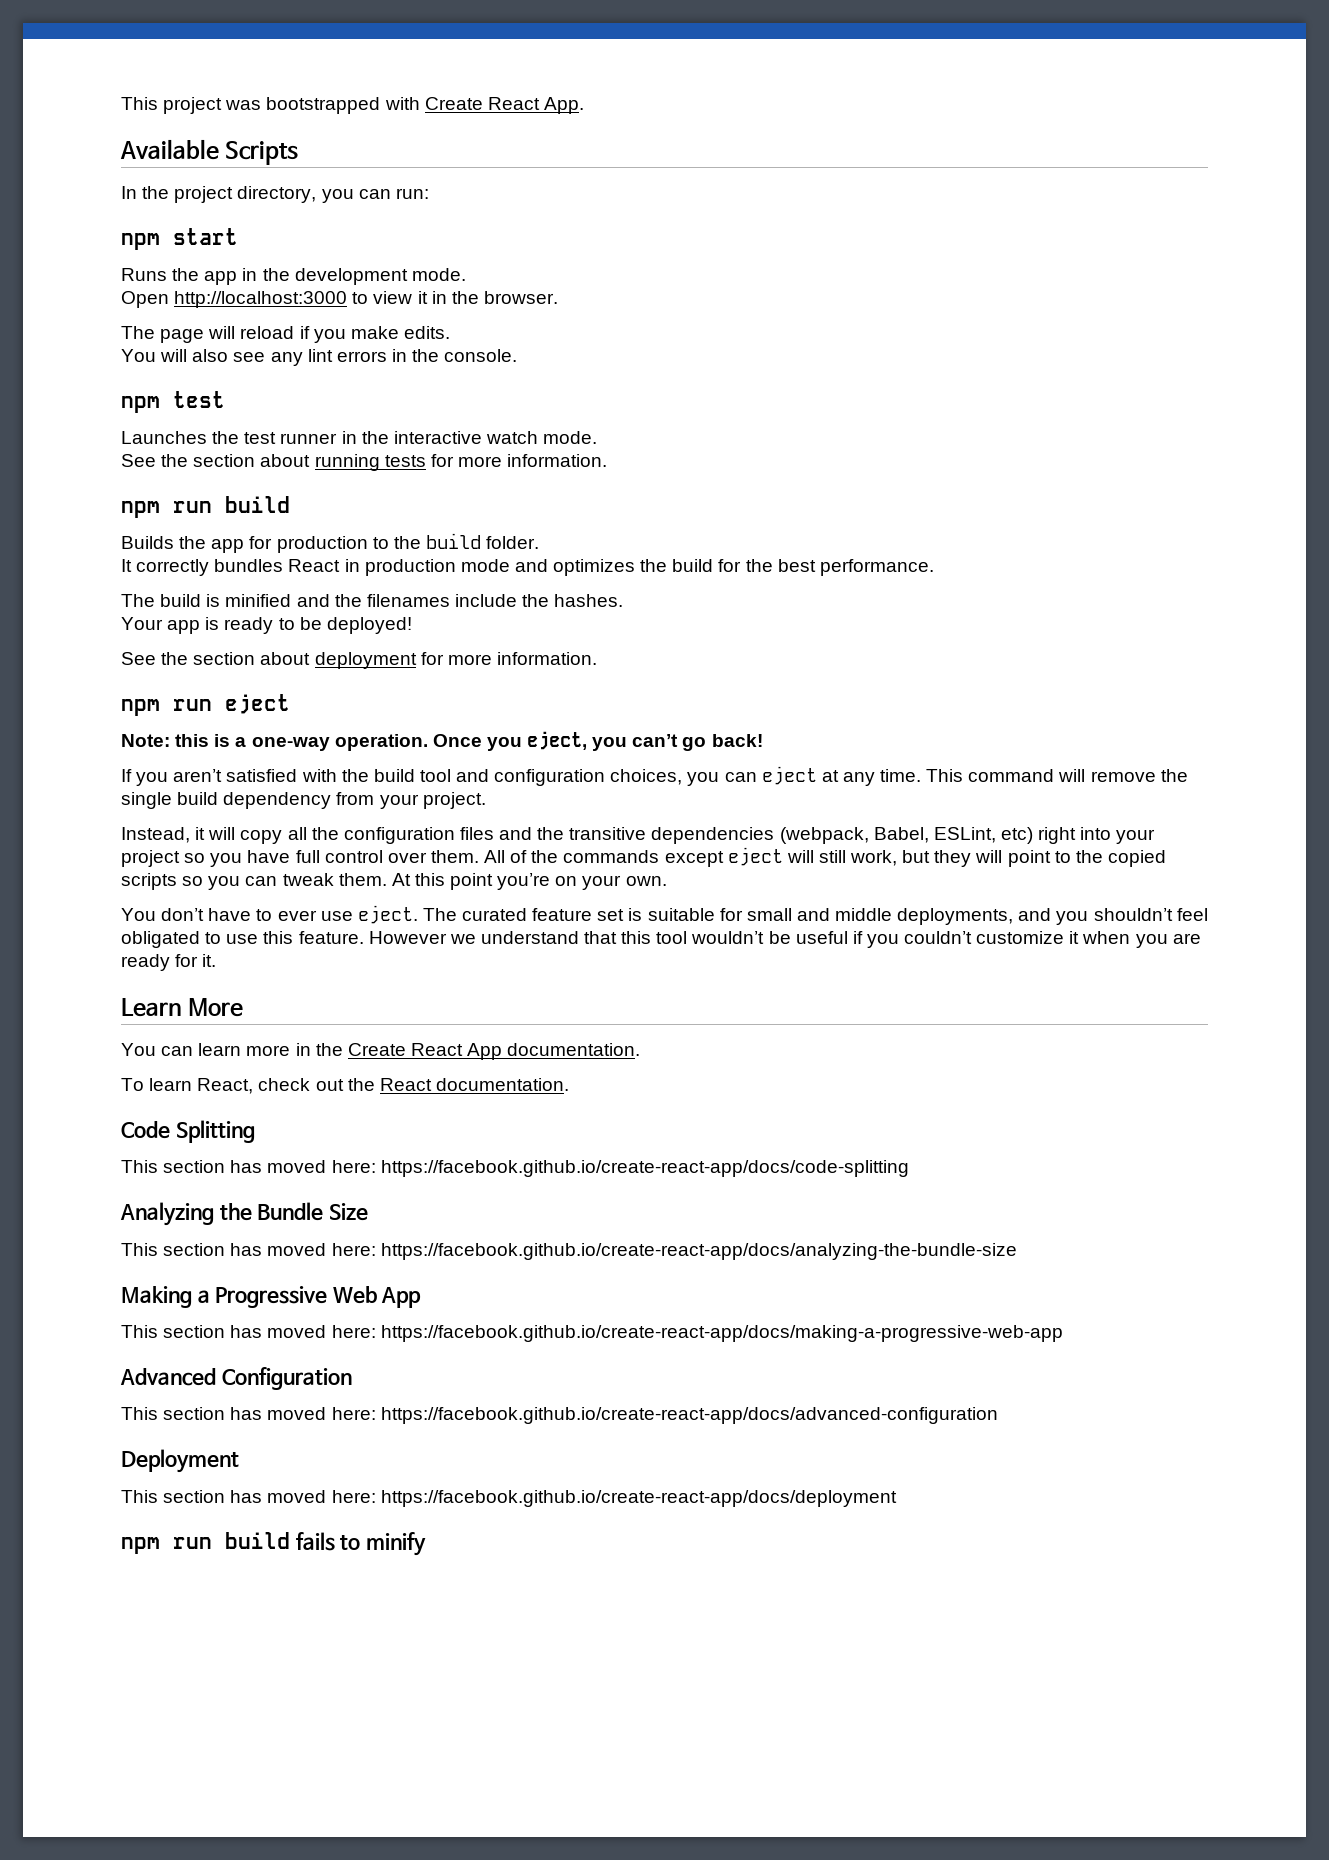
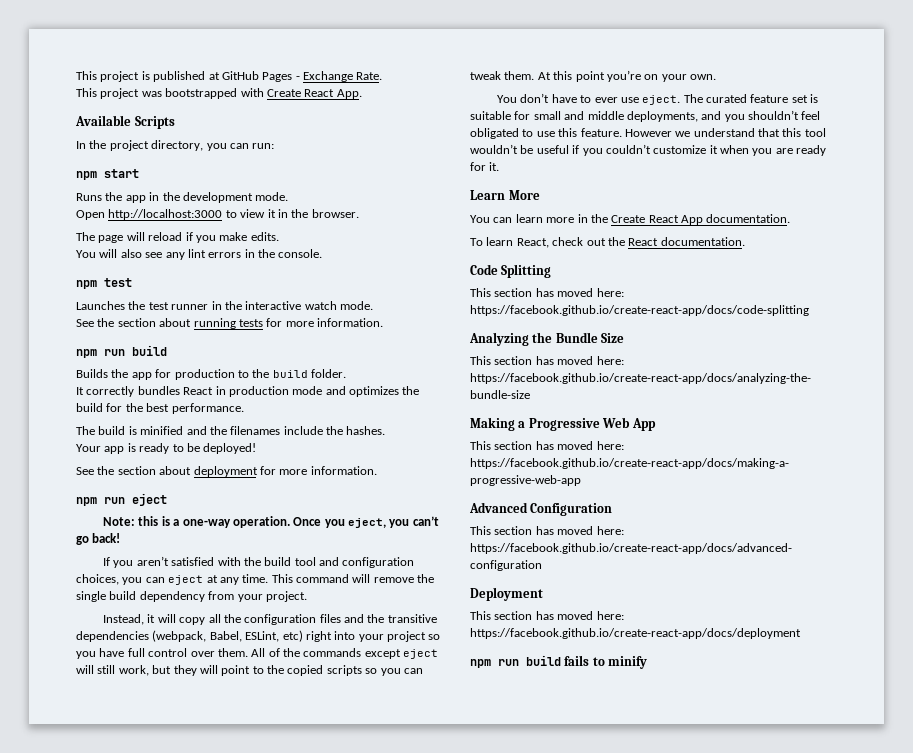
[121,97,223,114] This project -> [76,71,383,82] [76,88,140,99] This project is published at GitHub Pages - Exchange Rate. // This project

